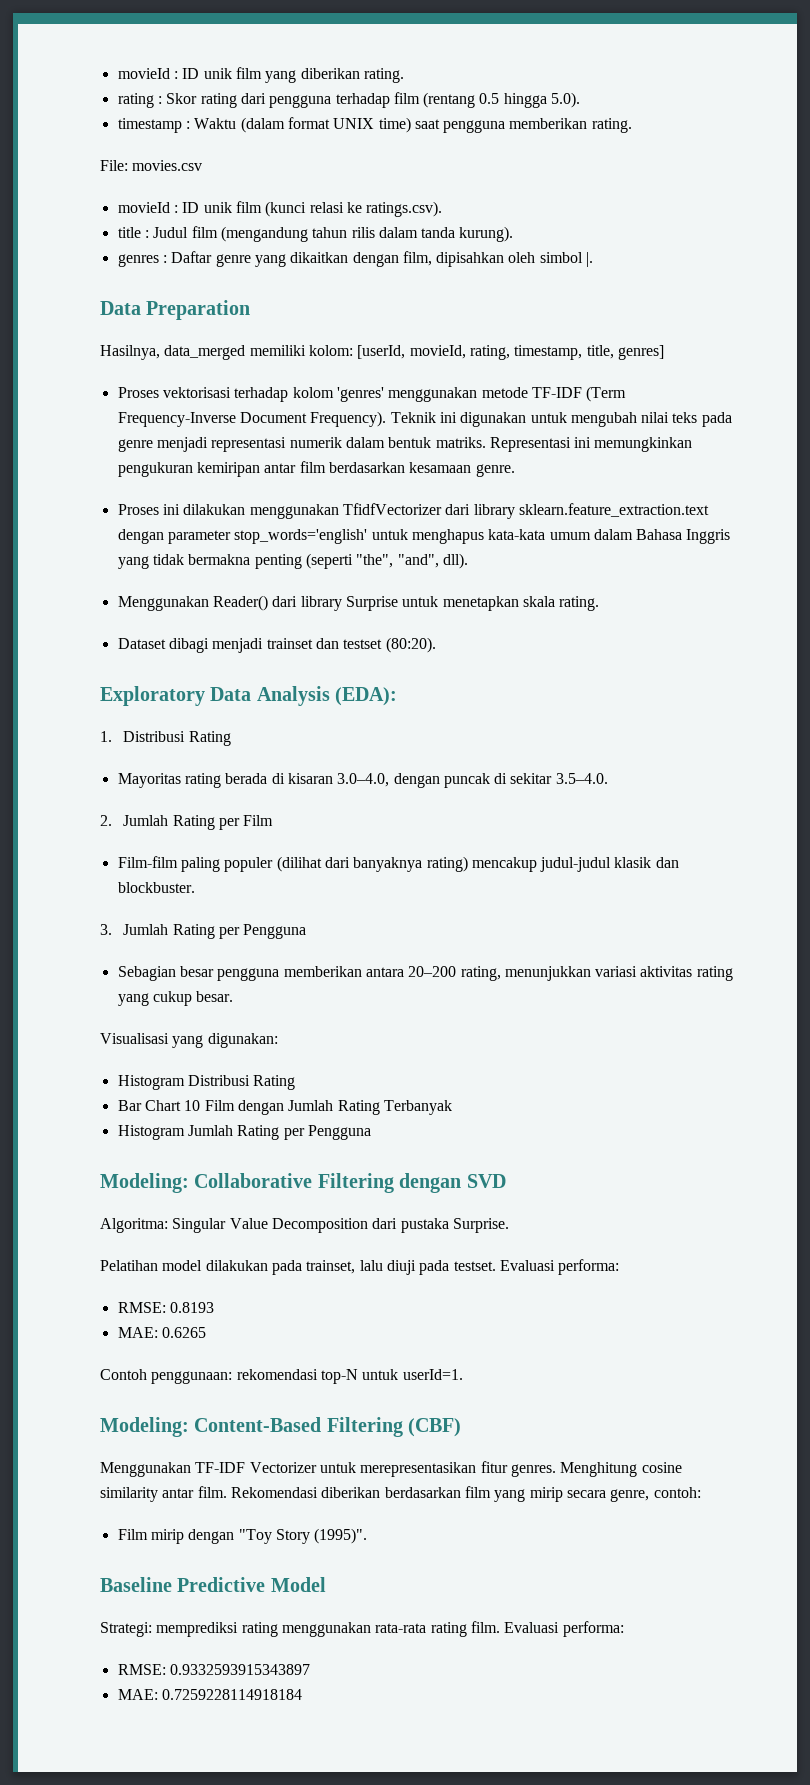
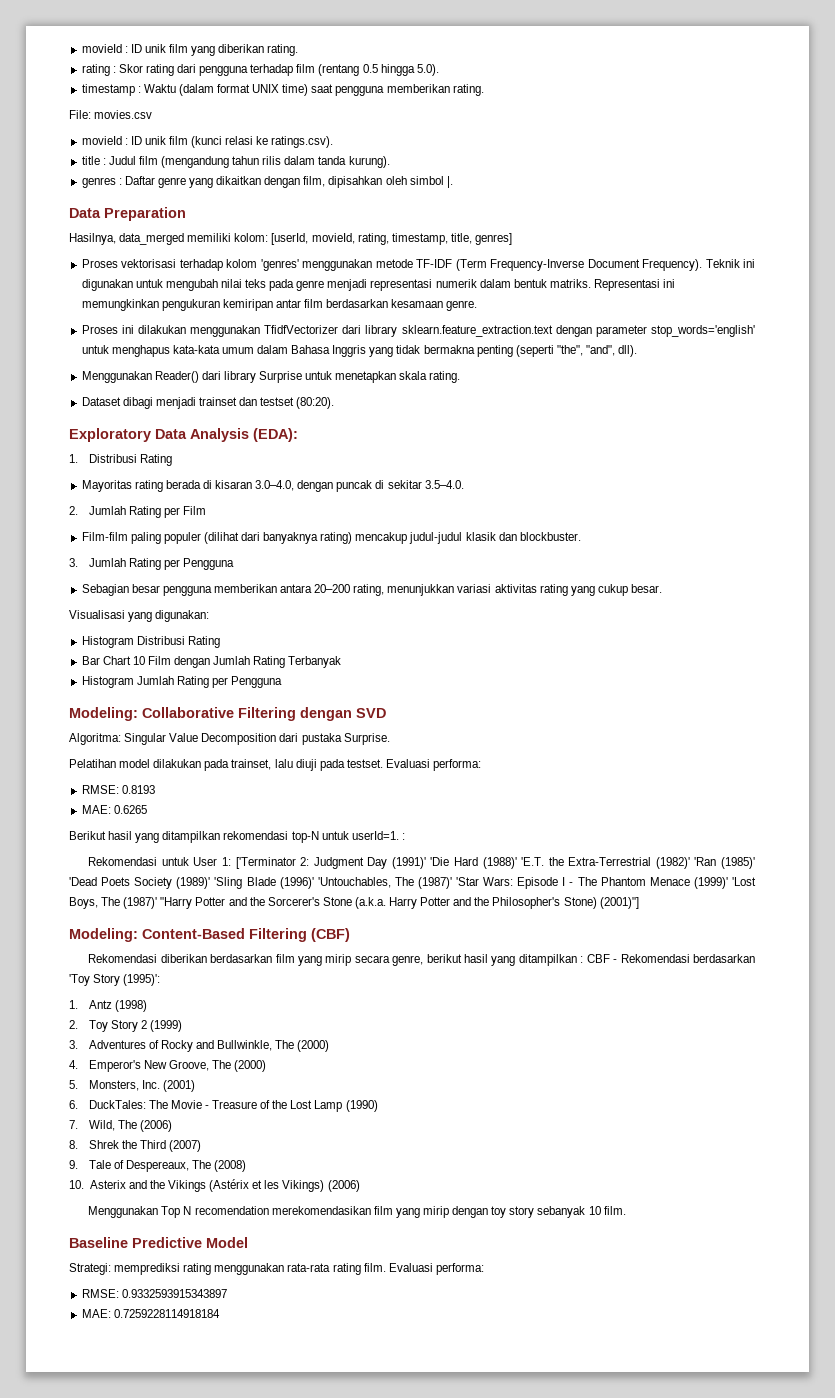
[100,1369,233,1384] Contoh penggunaan: -> [69,831,221,843] Berikut hasil yang ditampilkan
[100,1417,462,1437] [100,1461,682,1477] [100,1486,227,1502] // Modeling: Content-Based Filtering (CBF) // Menggunakan TF-IDF Vectorizer untuk merepresentasikan fitur genres. Menghitung cosine similarity antar film. -> [401,833,405,840] [88,857,755,869] [69,877,756,889] [69,897,639,909] [69,928,350,942] : // Rekomendasi untuk User 1: ['Terminator 2: Judgment Day (1991)' 'Die Hard (1988)' 'E.T. the Extra-Terrestrial (1982)' 'Ran (1985)' 'Dead Poets Society (1989)' 'Sling Blade (1996)' 'Untouchables, The (1987)' 'Star Wars: Episode I - The Phantom Menace (1999)' 'Lost Boys, The (1987)' "Harry Potter and the Sorcerer's Stone (a.k.a. Harry Potter and the Philosopher's Stone) (2001)"] // Modeling: Content-Based Filtering (CBF) //
[653,1487,701,1498] [117,1528,368,1544] contoh: // Film mirip dengan "Toy Story (1995)". -> [426,954,755,966] [69,974,161,986] [69,1000,147,1012] [69,1020,182,1032] [69,1040,330,1052] [69,1060,267,1072] [69,1080,195,1092] [69,1100,378,1112] [69,1120,172,1132] [69,1140,201,1152] [69,1160,247,1172] [69,1179,360,1192] [88,1206,626,1218] berikut hasil yang ditampilkan : CBF - Rekomendasi berdasarkan 'Toy Story (1995)': // 1. Antz (1998) // 2. Toy Story 2 (1999) // 3. Adventures of Rocky and Bullwinkle, The (2000) // 4. Emperor's New Groove, The (2000) // 5. Monsters, Inc. (2001) // 6. DuckTales: The Movie - Treasure of the Lost Lamp (1990) // 7. Wild, The (2006) // 8. Shrek the Third (2007) // 9. Tale of Despereaux, The (2008) // 10. Asterix and the Vikings (Astérix et les Vikings) (2006) // Menggunakan Top N recomendation merekomendasikan film yang mirip dengan toy story sebanyak 10 film.

